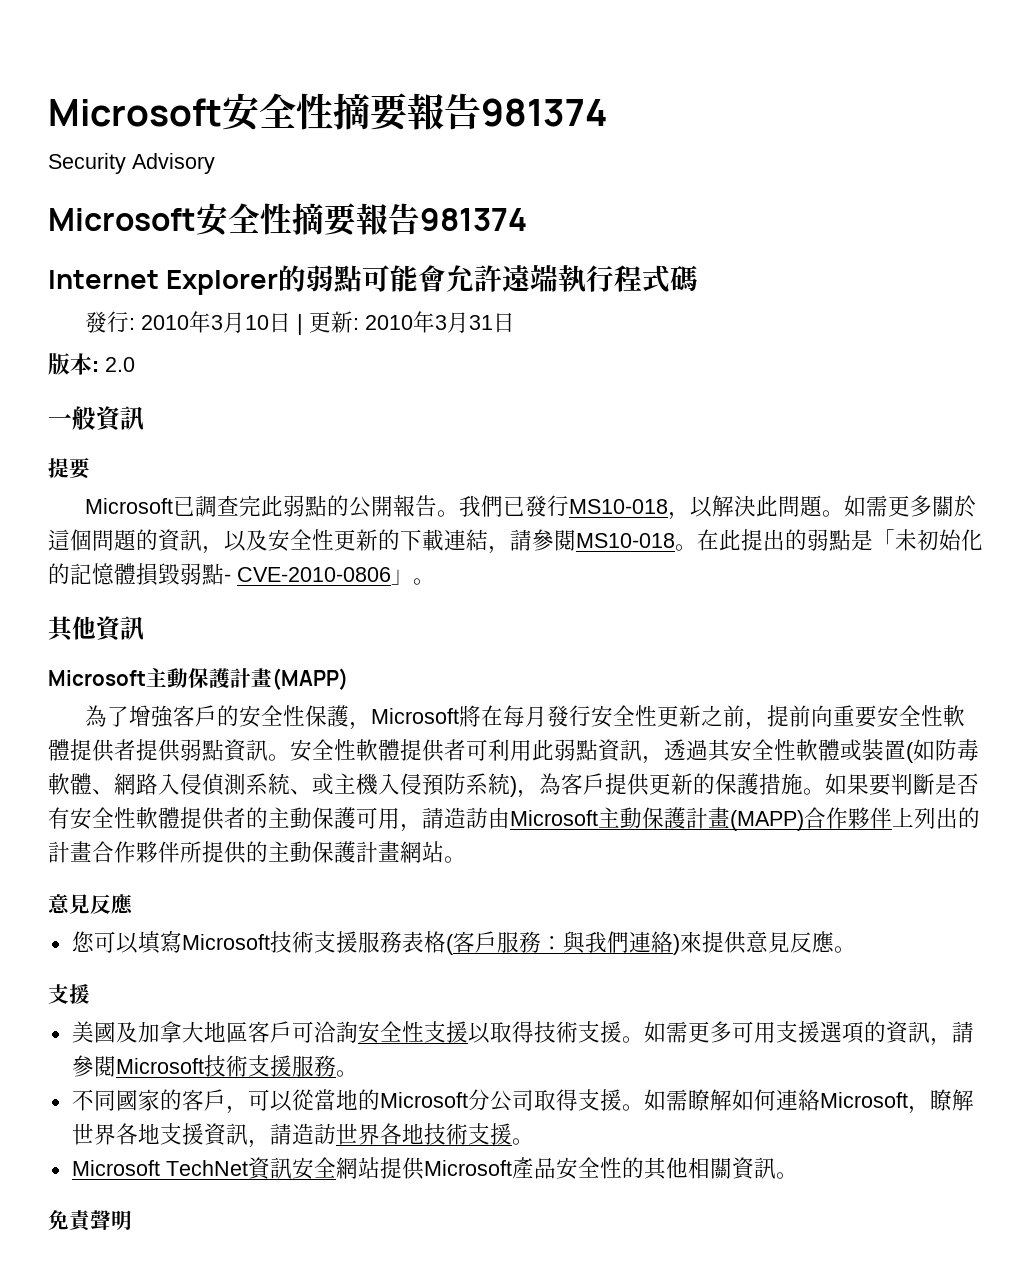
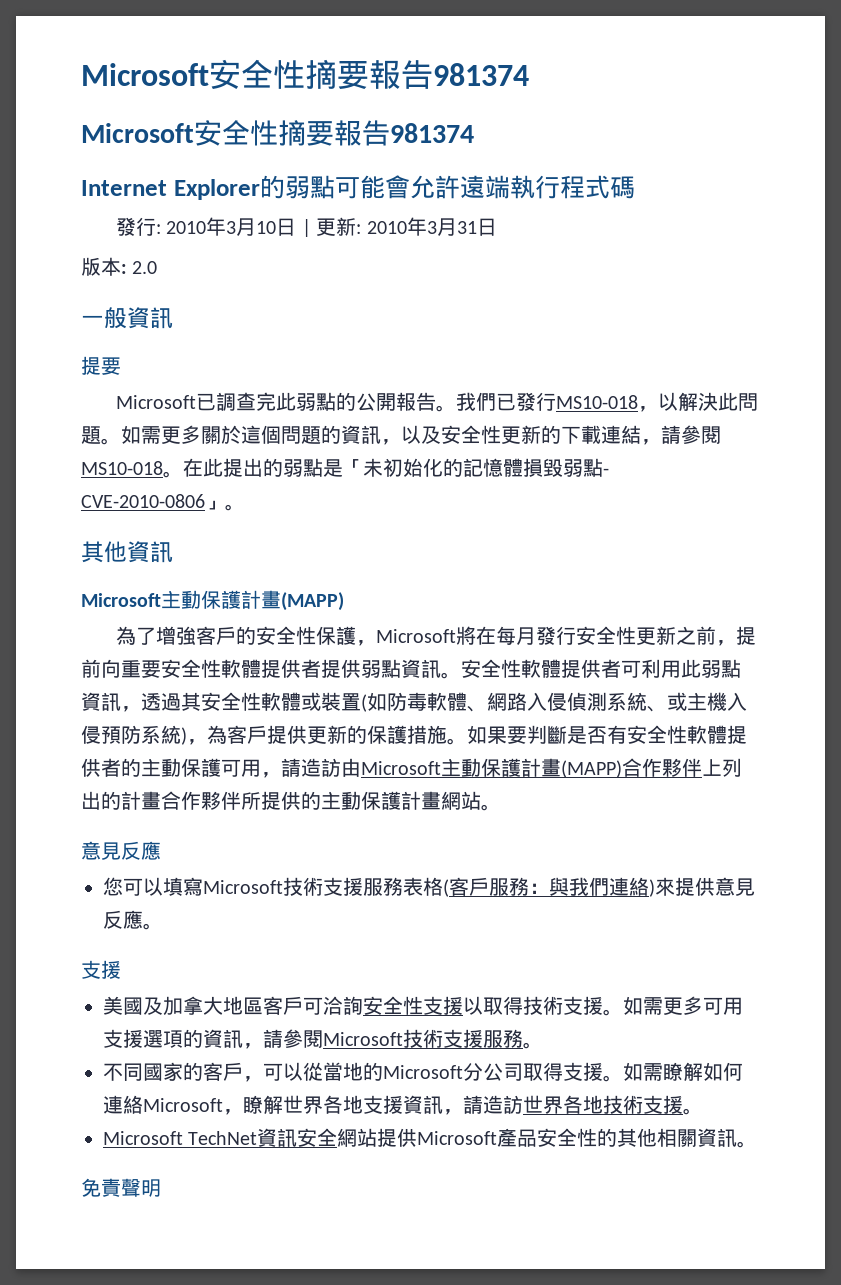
[48,93,608,132] [48,153,215,174] Microsoft安全性摘要報告981374 // Security Advisory -> [81,59,529,89] Microsoft安全性摘要報告981374

